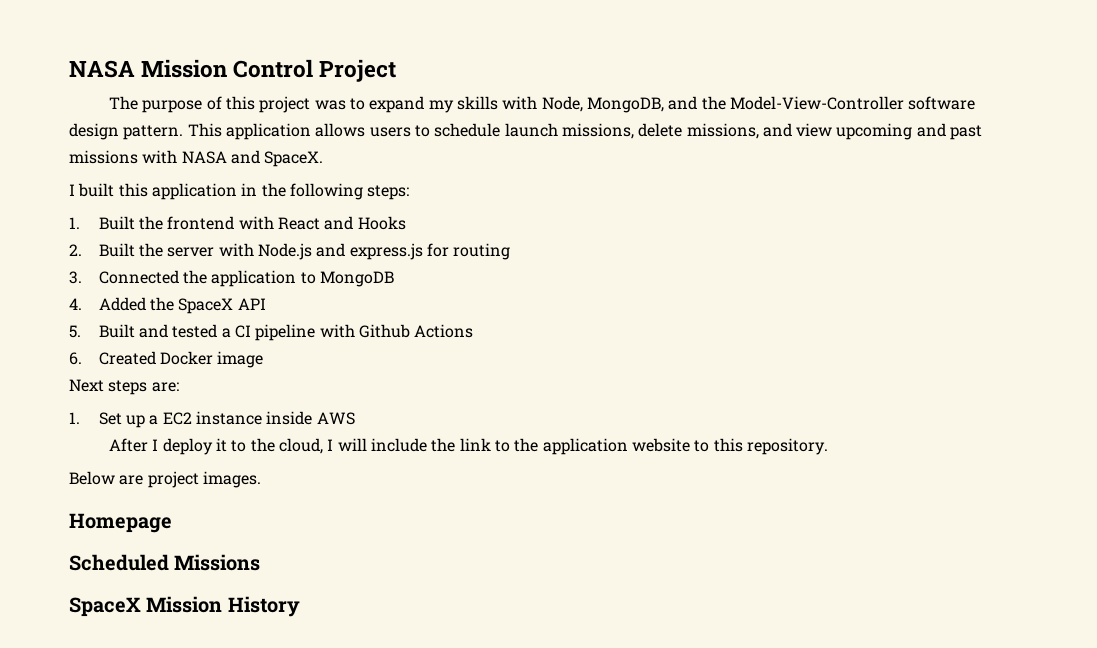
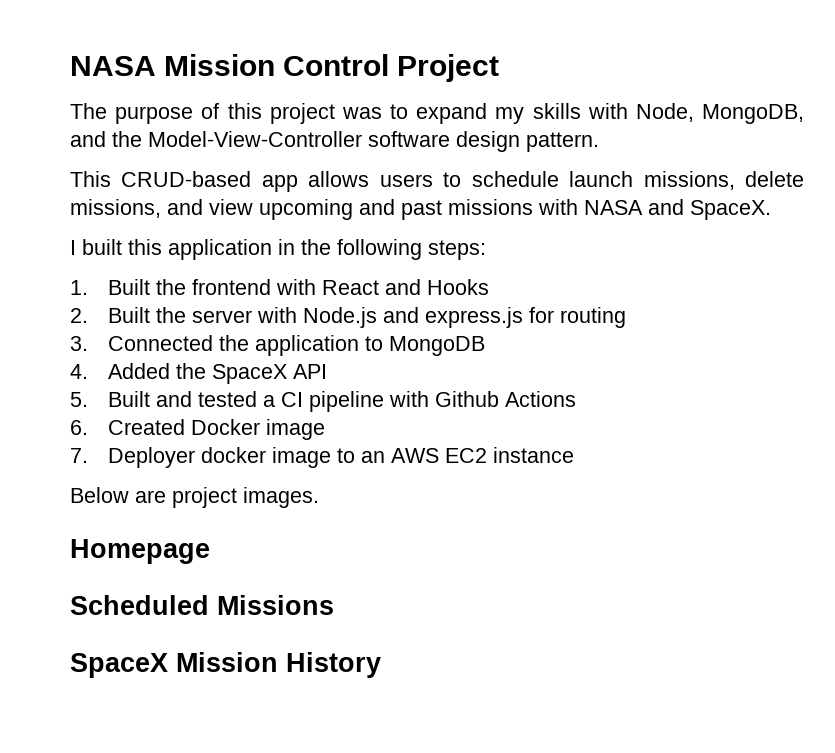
[187,123,311,140] This application -> [70,171,298,192] // This CRUD-based app
[69,379,179,395] [69,411,355,428] [109,438,828,455] Next steps are: // 1. Set up a EC2 instance inside AWS // After I deploy it to the cloud, I will include the link to the application website to this repository. -> [70,447,575,468] 7. Deployer docker image to an AWS EC2 instance

